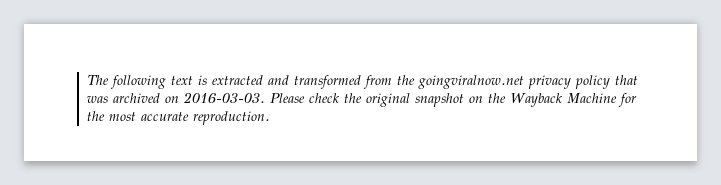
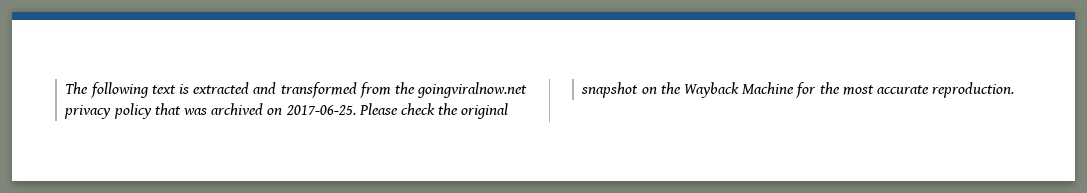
[182,92,265,103] 2016-03-03. -> [285,105,356,115] 2017-06-25.

